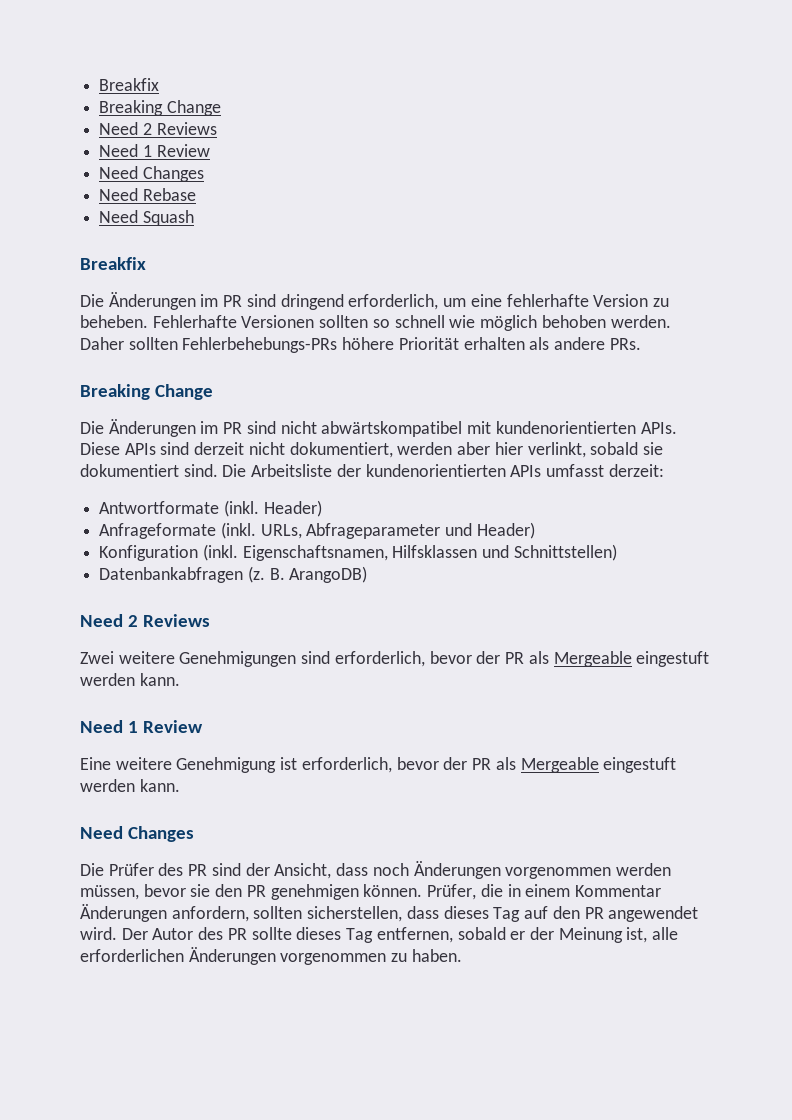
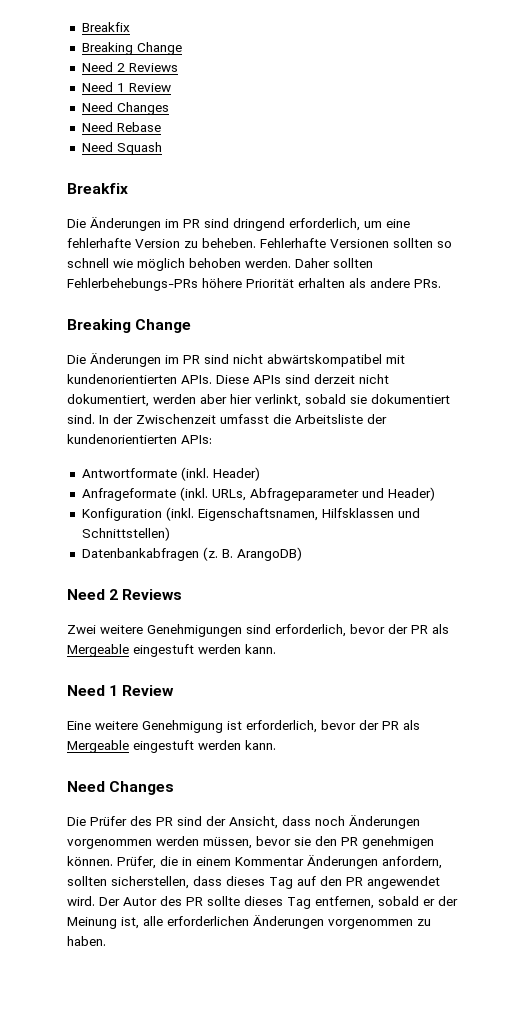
[222,464,664,477] Die Arbeitsliste der kundenorientierten APIs umfasst derzeit: -> [99,414,387,424] [67,434,212,444] In der Zwischenzeit umfasst die Arbeitsliste der kundenorientierten APIs:

